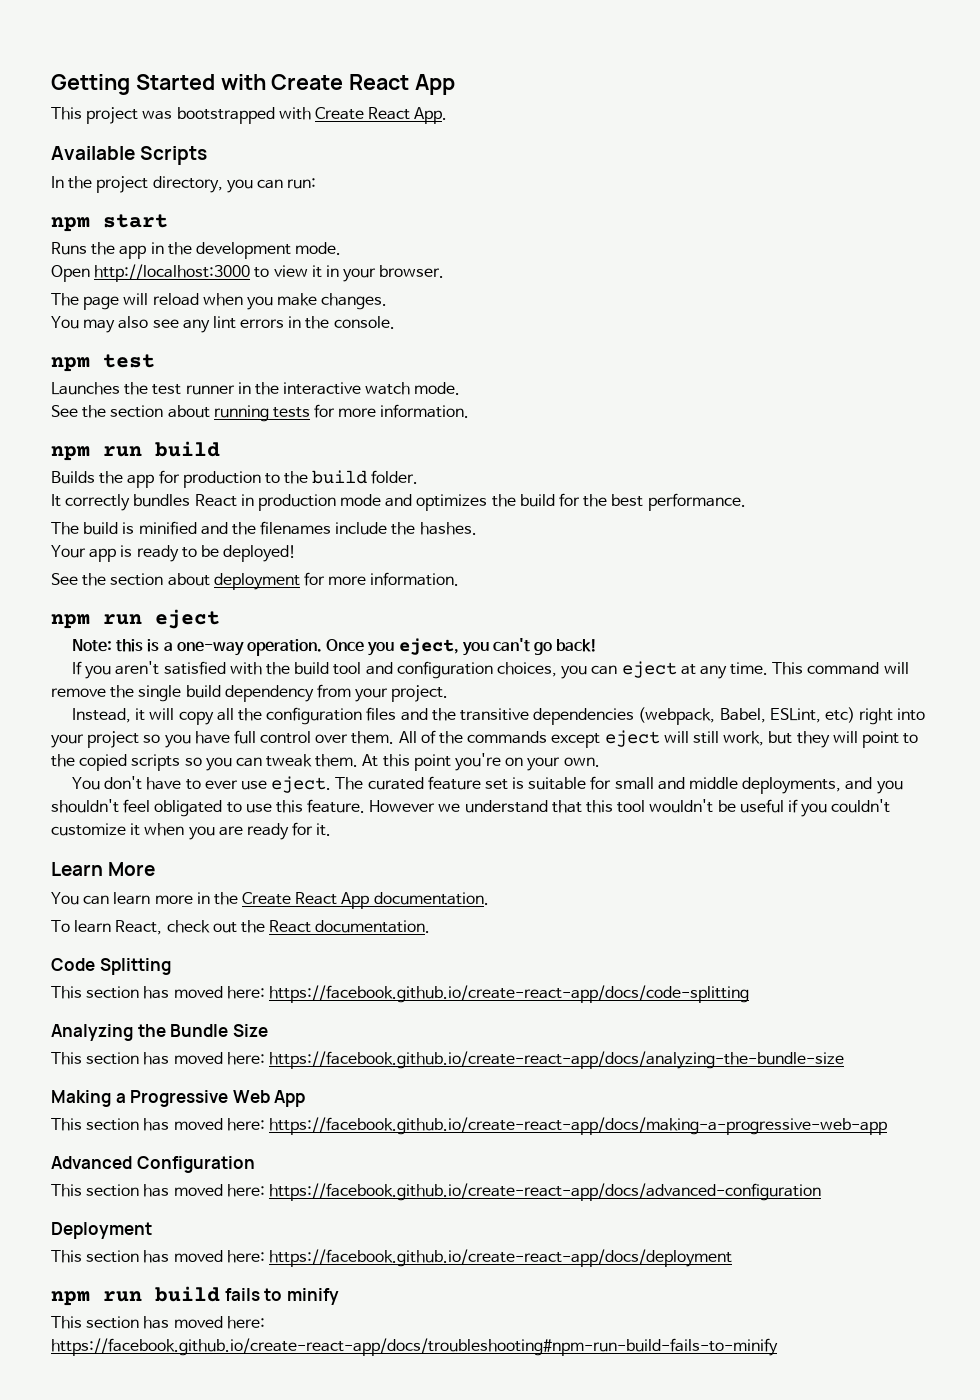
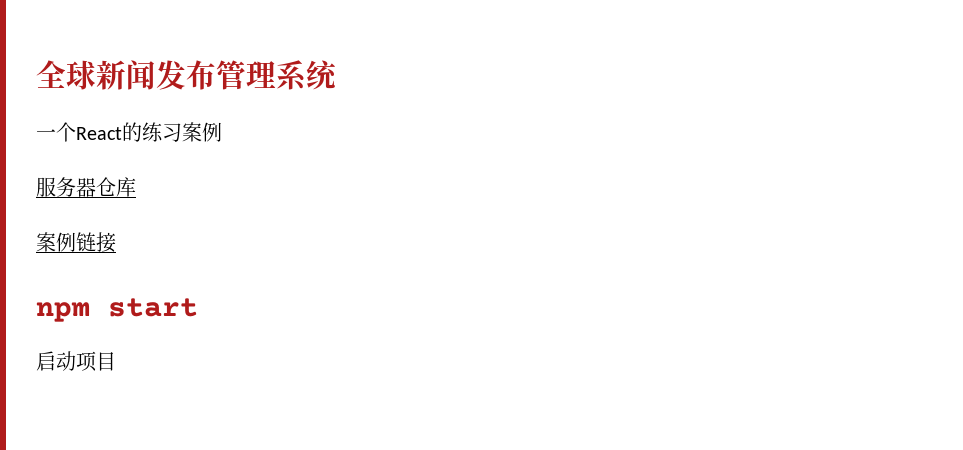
[51,74,456,95] [51,107,448,124] [51,146,208,165] [51,176,317,193] [51,214,168,232] [51,242,342,259] [51,264,445,282] [51,293,388,310] [51,316,395,333] [51,354,155,372] [51,382,461,395] [51,404,470,422] [51,441,220,461] [51,470,419,488] [51,493,746,511] [51,521,477,535] [51,545,297,562] [51,572,460,590] [51,609,220,629] [72,638,598,656] [72,661,909,679] [51,684,449,702] [72,707,926,725] [51,730,919,748] [51,753,600,771] [72,776,903,794] [51,799,891,817] [51,822,332,840] [51,862,156,876] [51,892,489,909] [51,920,431,935] [51,958,171,975] [51,985,749,1003] [51,1024,268,1041] [51,1051,844,1069] [51,1090,306,1107] [51,1117,887,1135] [51,1156,255,1173] [51,1183,821,1201] [51,1222,152,1239] [51,1249,732,1267] [51,1286,339,1306] [51,1316,265,1329] [51,1338,778,1356] Getting Started with Create React App // This project was bootstrapped with Create React App. // Available Scripts // In the project directory, you can run: // npm start // Runs the app in the development mode. // Open http://localhost:3000 to view it in your browser. // The page will reload when you make changes. // You may also see any lint errors in the console. // npm test // Launches the test runner in the interactive watch mode. // See the section about running tests for more information. // npm run build // Builds the app for production to the build folder. // It correctly bundles React in production mode and optimizes the build for the best performance. // The build is minified and the filenames include the hashes. // Your app is ready to be deployed! // See the section about deployment for more information. // npm run eject // Note: this is a one-way operation. Once you eject, you can't go back! // If you aren't satisfied with the build tool and configuration choices, you can eject at any time. This command will remove the single build dependency from your project. // Instead, it will copy all the configuration files and the transitive dependencies (webpack, Babel, ESLint, etc) right into your project so you have full control over them. All of the commands except eject will still work, but they will point to the copied scripts so you can tweak them. At this point you're on your own. // You don't have to ever use eject. The curated feature set is suitable for small and middle deployments, and you shouldn't feel obligated to use this feature. However we understand that this tool wouldn't be useful if you couldn't customize it when you are ready for it. // Learn More // You can learn more in the Create React App documentation. // To learn React, check out the React documentation. // Code Splitting // This section has moved here: https://facebook.github.io/create-react-app/docs/code-splitting // Analyzing the Bundle Size // This section has moved here: https://facebook.github.io/create-react-app/docs/analyzing-the-bundle-size // Making a Progressive Web App // This section has moved here: https://facebook.github.io/create-react-app/docs/making-a-progressive-web-app // Advanced Configuration // This section has moved here: https://facebook.github.io/create-react-app/docs/advanced-configuration // Deployment // This section has moved here: https://facebook.github.io/create-react-app/docs/deployment // npm run build fails to minify // This section has moved here: https://facebook.github.io/create-react-app/docs/troubleshooting#npm-run-build-fails-to-minify -> [36,60,337,91] [36,122,222,142] [36,177,136,197] [36,232,116,253] [36,298,198,322] [36,351,116,372] 全球新闻发布管理系统 // 一个React的练习案例 // 服务器仓库 // 案例链接 // npm start // 启动项目

